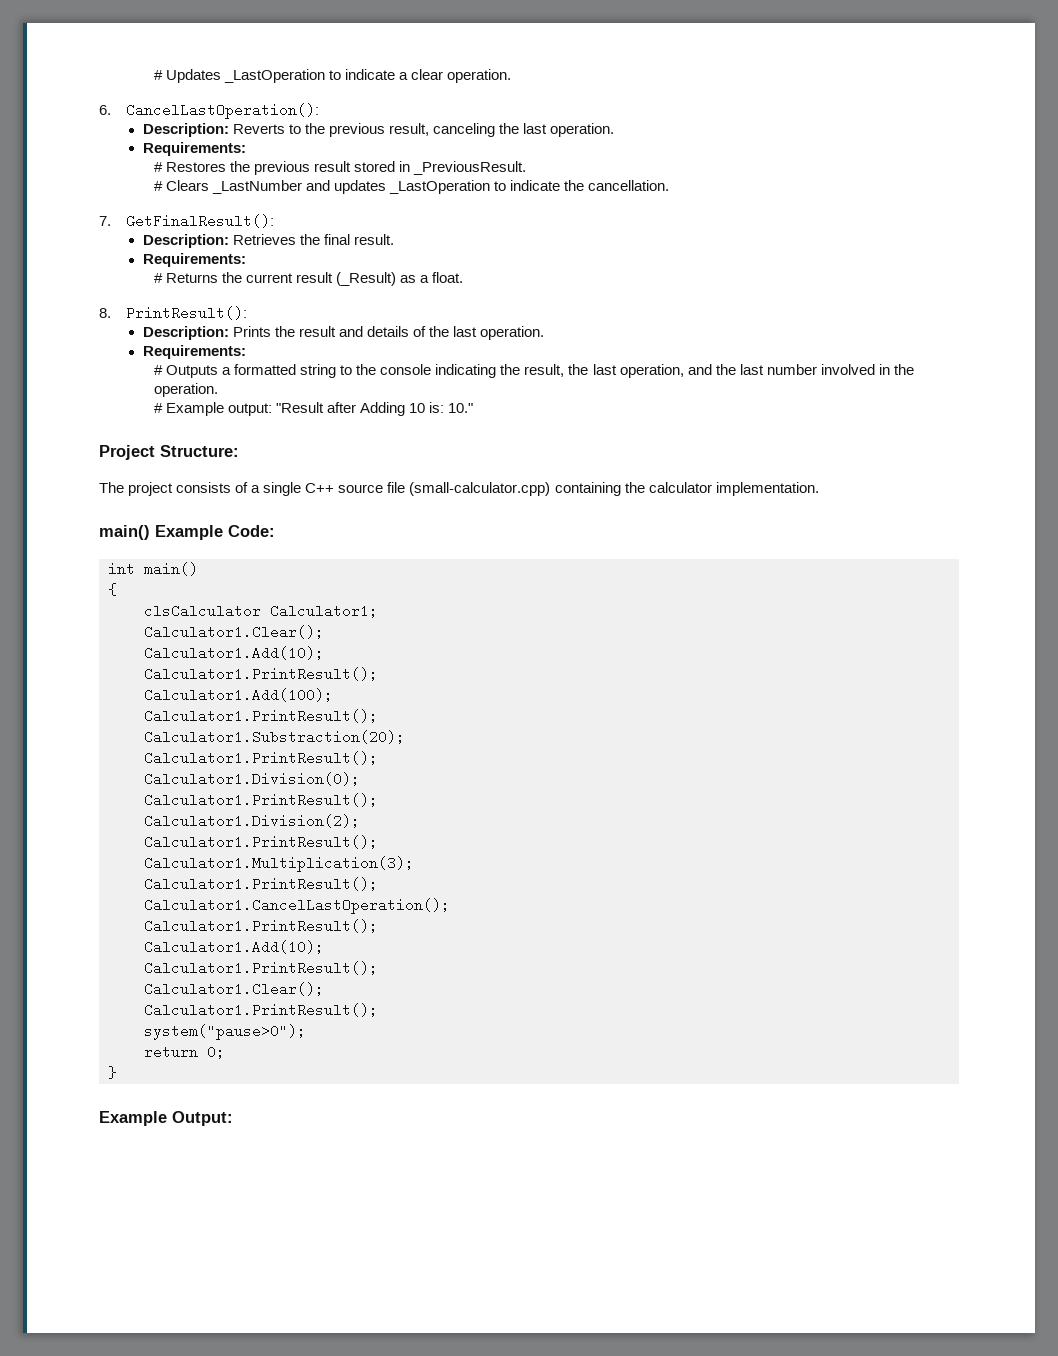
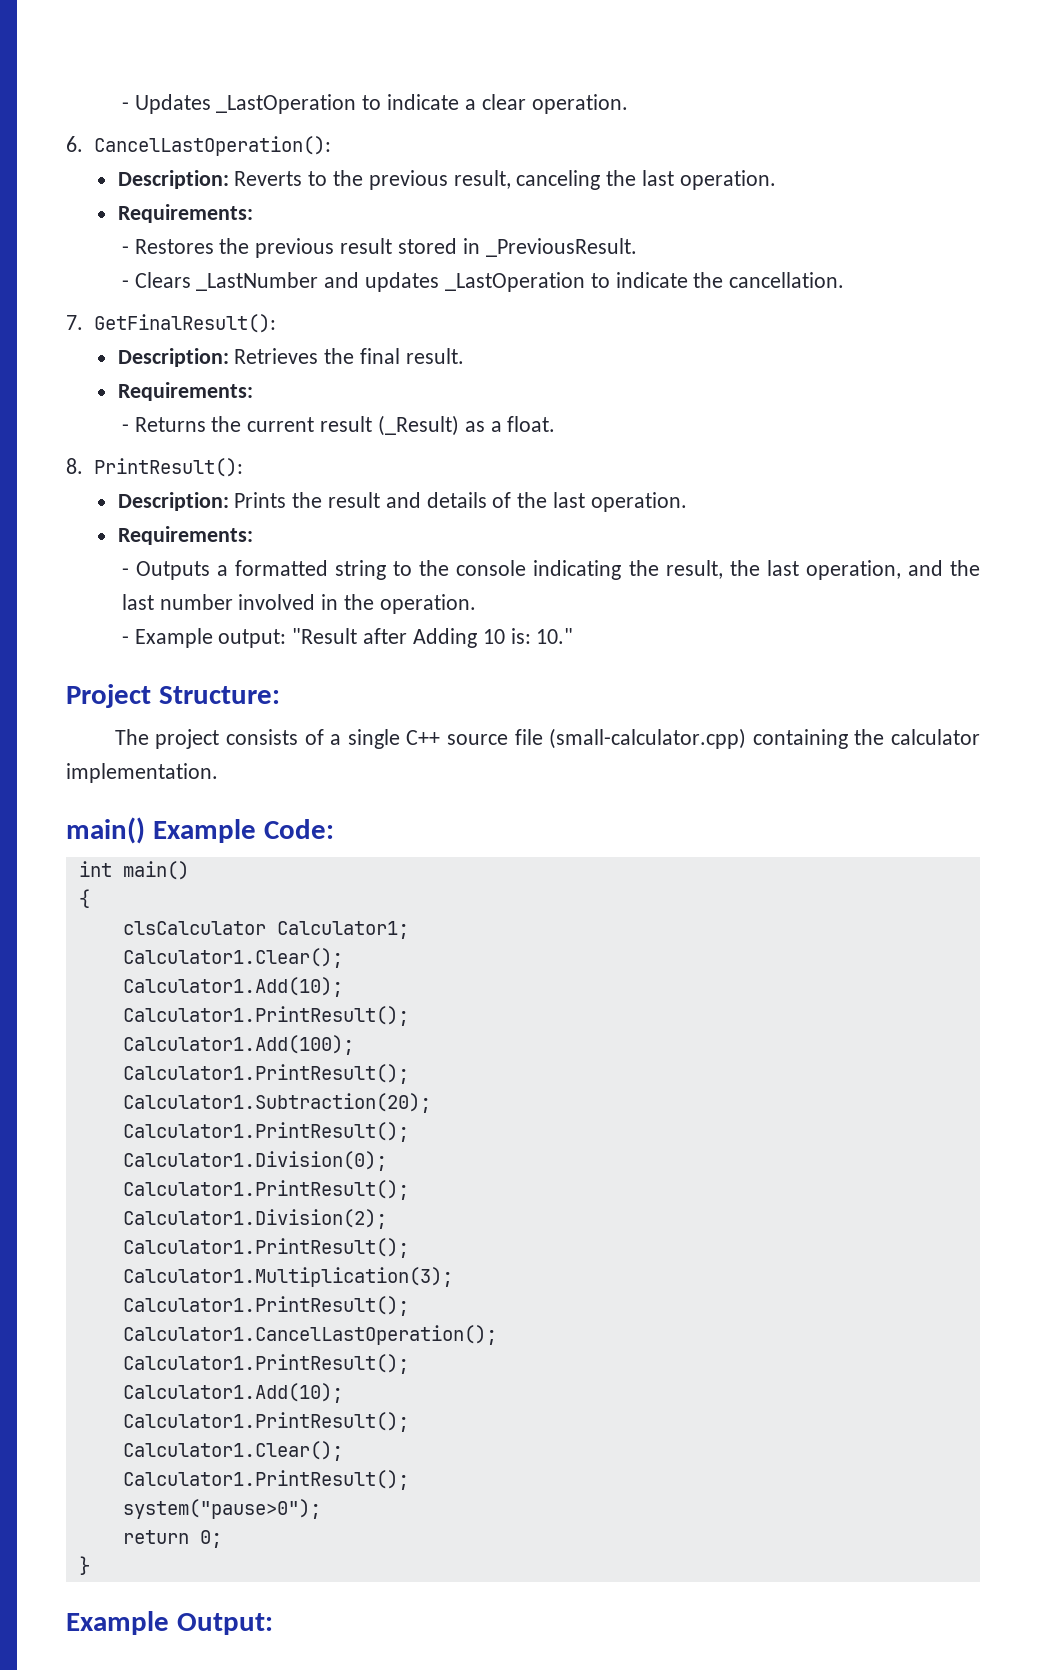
[153,70,163,80] # -> [121,102,129,110] -
[153,162,163,172] # -> [121,246,129,254] -
[153,181,163,191] # -> [121,280,129,288] -
[153,273,163,283] # -> [121,424,129,432] -
[153,365,163,375] # -> [121,568,129,576] -
[153,403,163,413] # -> [121,636,129,644] -
[144,730,405,744] Calculator1.Substraction(20); -> [122,1093,431,1113] Calculator1.Subtraction(20);

